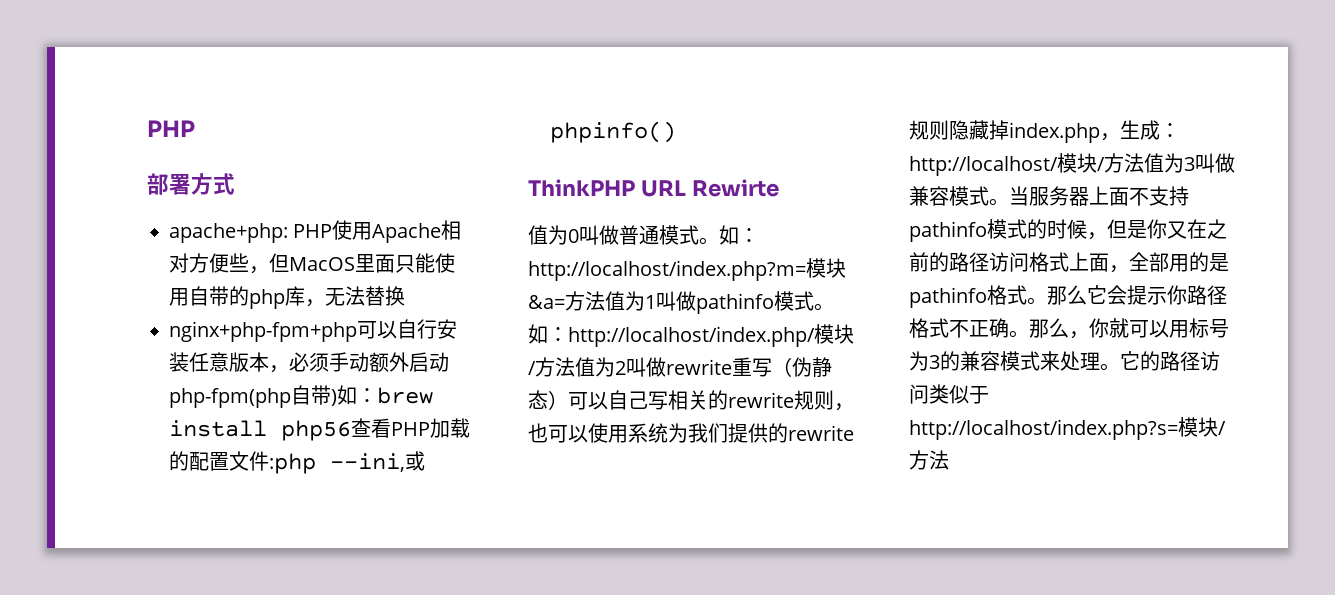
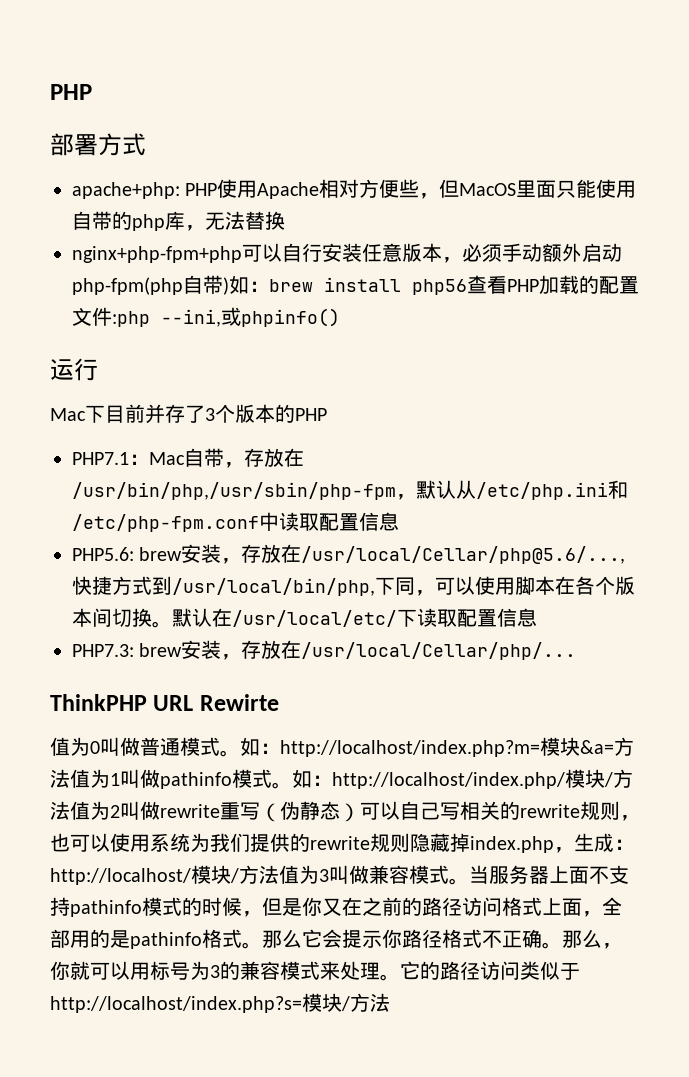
(676, 132) none -> [50,358,98,381] [50,404,327,424] [72,448,304,468] [72,480,628,500] [72,512,399,532] [72,544,626,564] [72,576,635,596] [72,608,537,628] [72,640,577,660] // 运行 // Mac下目前并存了3个版本的PHP // PHP7.1：Mac自带，存放在/usr/bin/php,/usr/sbin/php-fpm，默认从/etc/php.ini和/etc/php-fpm.conf中读取配置信息 // PHP5.6: brew安装，存放在/usr/local/Cellar/php@5.6/...,快捷方式到/usr/local/bin/php,下同，可以使用脚本在各个版本间切换。默认在/usr/local/etc/下读取配置信息 // PHP7.3: brew安装，存放在/usr/local/Cellar/php/...

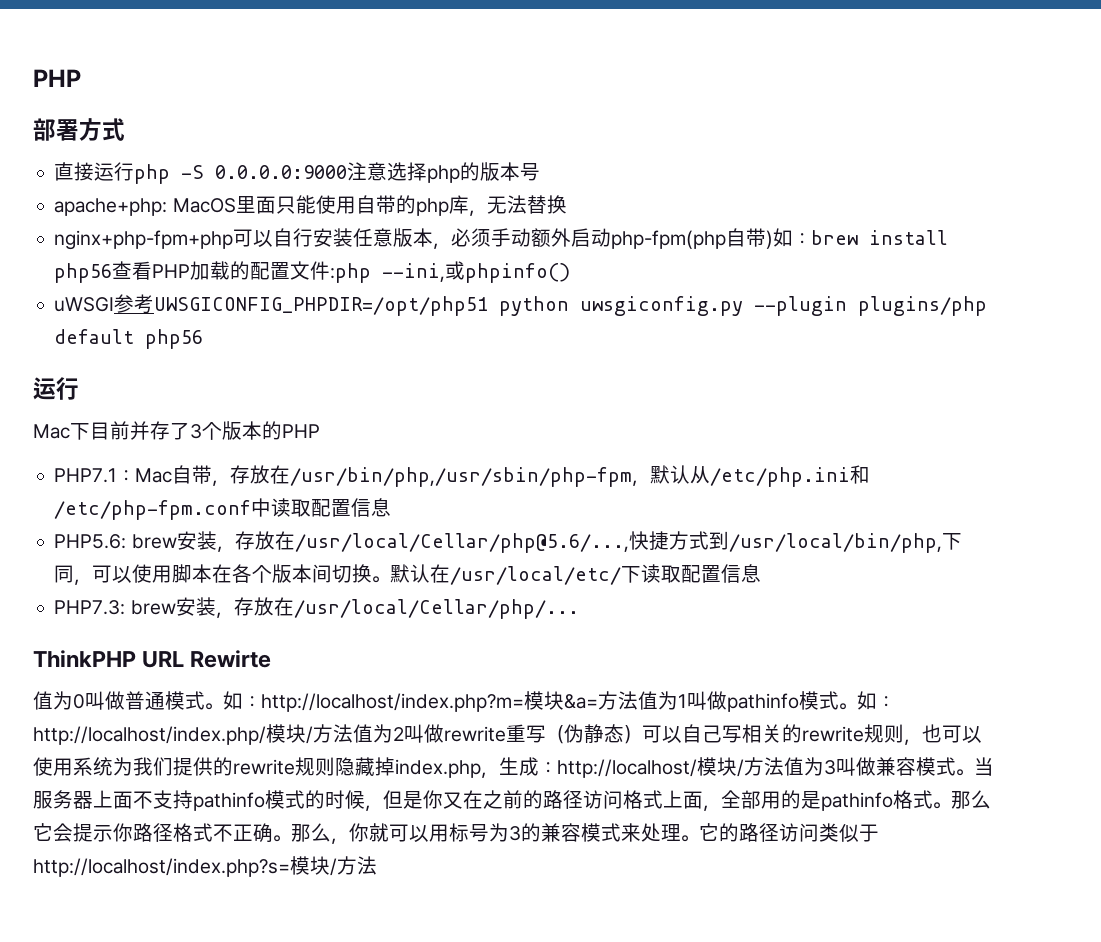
[72,179,460,199] apache+php: PHP使用Apache相对方便些，但 -> [54,162,541,184] [54,198,168,216] 直接运行php -S 0.0.0.0:9000注意选择php的版本号 // apache+php:
(340, 317) none -> [54,294,988,316] [54,329,204,349] // uWSGI参考UWSGICONFIG_PHPDIR=/opt/php51 python uwsgiconfig.py --plugin plugins/php default php56

